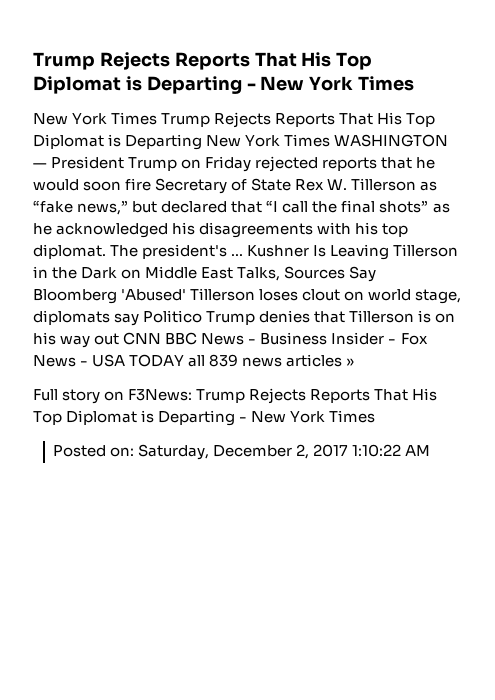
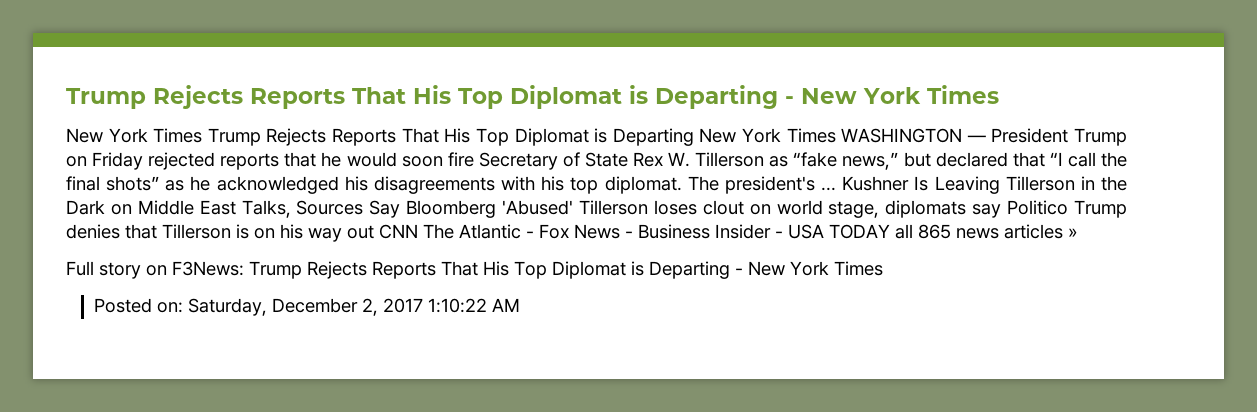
[165,332,198,345] BBC -> [423,224,569,239] The Atlantic - Fox
[400,333,428,345] [33,355,89,367] Fox News - -> (783, 234) none
[209,354,239,367] 839 -> [918,224,951,239] 865

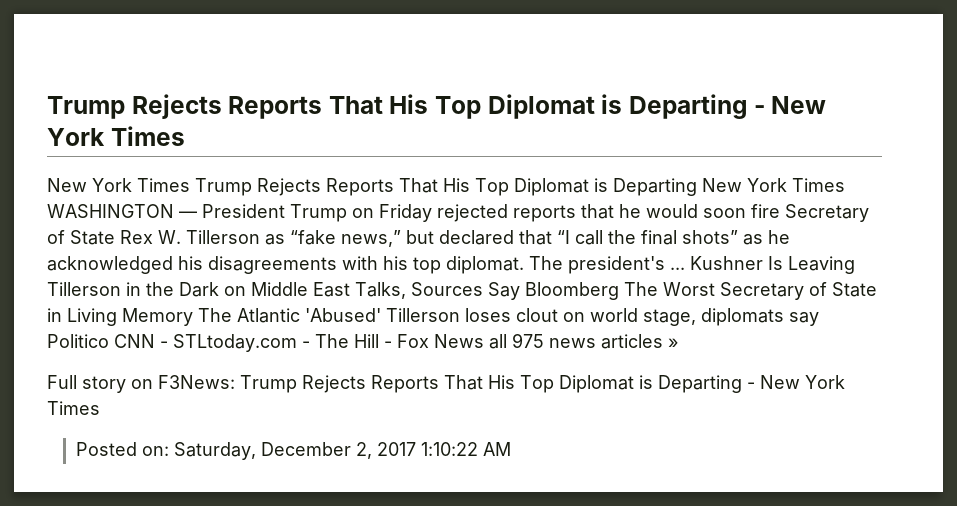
(497, 209) none -> [624,282,877,300] [47,308,300,326] The Worst Secretary of State in Living Memory The Atlantic
[1074,200,1128,218] [66,224,951,242] Trump denies that Tillerson is on his way out CNN The Atlantic - Fox News - Business Insider - USA TODAY all 865 -> [114,333,544,352] CNN - STLtoday.com - The Hill - Fox News all 975

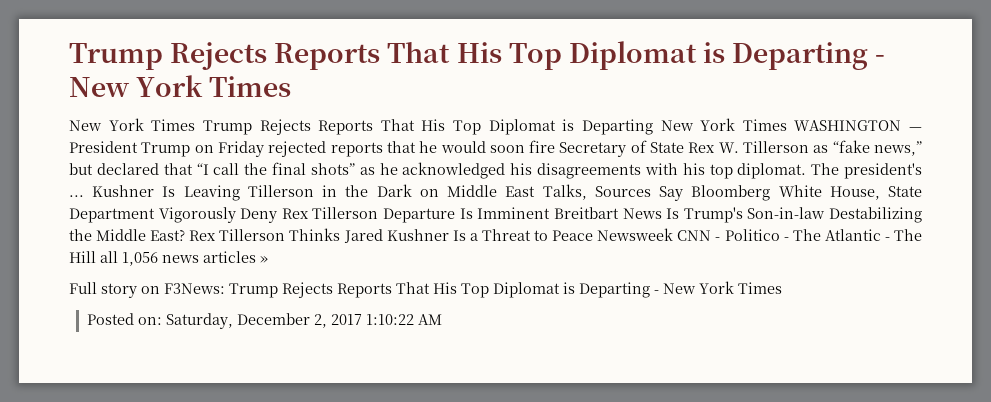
[624,282,877,300] [47,308,819,326] [47,333,544,352] The Worst Secretary of State in Living Memory The Atlantic 'Abused' Tillerson loses clout on world stage, diplomats say Politico CNN - STLtoday.com - The Hill - Fox News all 975 -> [778,185,923,200] [69,207,923,223] [69,228,922,243] [69,251,158,266] White House, State Department Vigorously Deny Rex Tillerson Departure Is Imminent Breitbart News Is Trump's Son-in-law Destabilizing the Middle East? Rex Tillerson Thinks Jared Kushner Is a Threat to Peace Newsweek CNN - Politico - The Atlantic - The Hill all 1,056

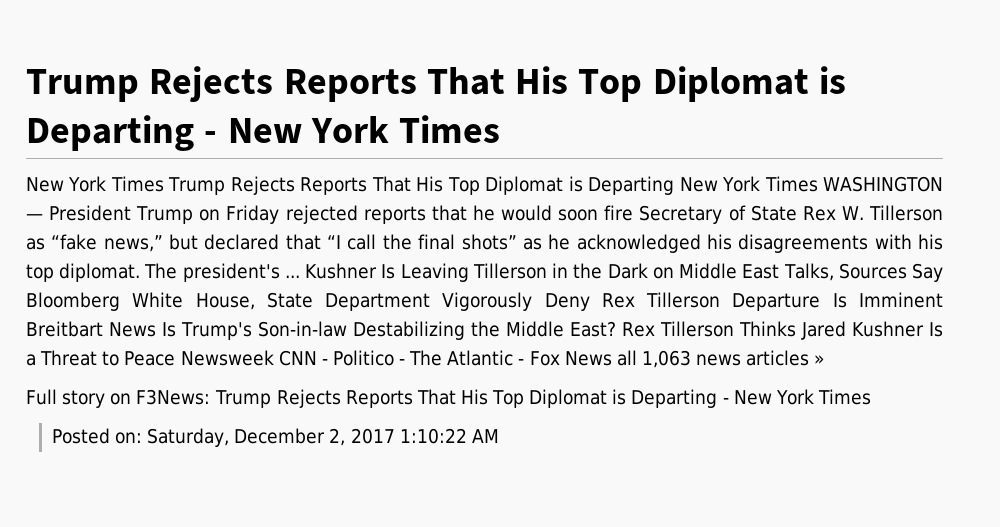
[893,229,922,241] [69,251,158,266] The Hill all 1,056 -> [529,350,691,368] Fox News all 1,063

